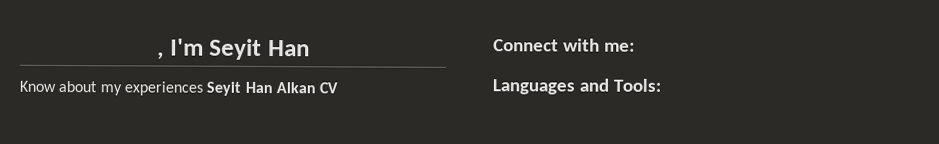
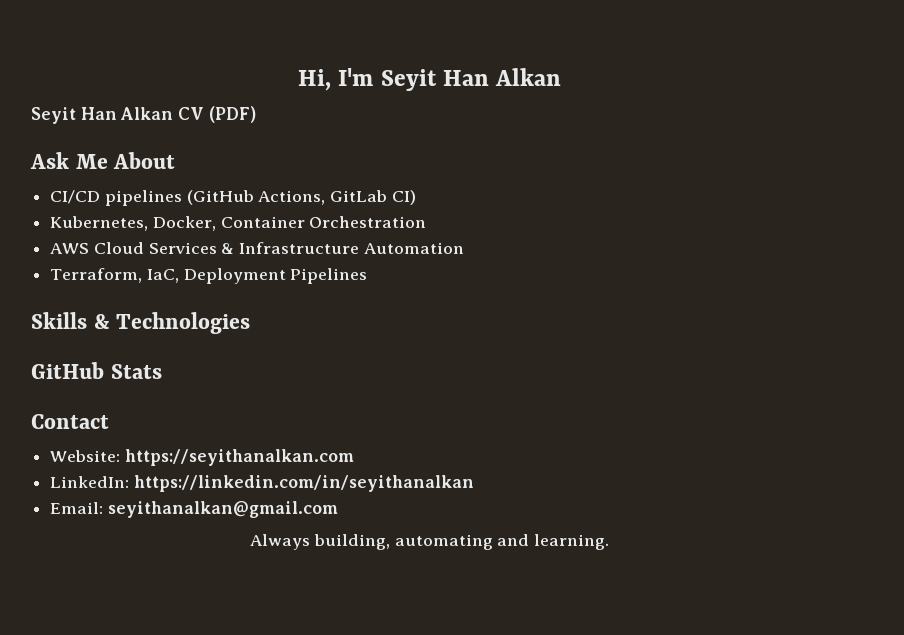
[156,52,164,60] , -> [298,69,332,91] Hi,
[19,80,203,96] // Know about my experiences -> [494,68,561,86] Alkan //
[493,38,635,52] [492,78,661,95] // Connect with me: // Languages and Tools: -> [208,106,256,123] [30,152,176,169] [50,190,416,206] [50,216,427,231] [50,242,464,254] [50,268,368,284] [31,312,251,334] [31,362,162,379] [31,414,109,429] [50,449,354,466] [50,475,474,492] [50,501,338,518] [250,534,609,550] (PDF) // Ask Me About // CI/CD pipelines (GitHub Actions, GitLab CI) // Kubernetes, Docker, Container Orchestration // AWS Cloud Services & Infrastructure Automation // Terraform, IaC, Deployment Pipelines // Skills & Technologies // GitHub Stats // Contact // Website: https://seyithanalkan.com // LinkedIn: https://linkedin.com/in/seyithanalkan // Email: seyithanalkan@gmail.com // Always building, automating and learning.

